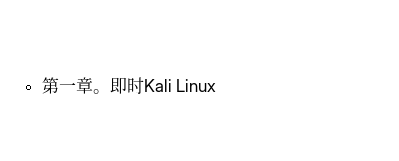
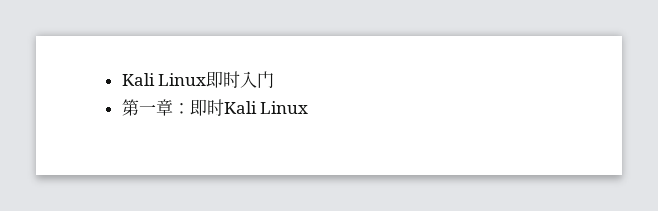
[41,77,110,94] 第一章。 -> [121,71,275,88] [121,99,190,116] Kali Linux即时入门 // 第一章：

